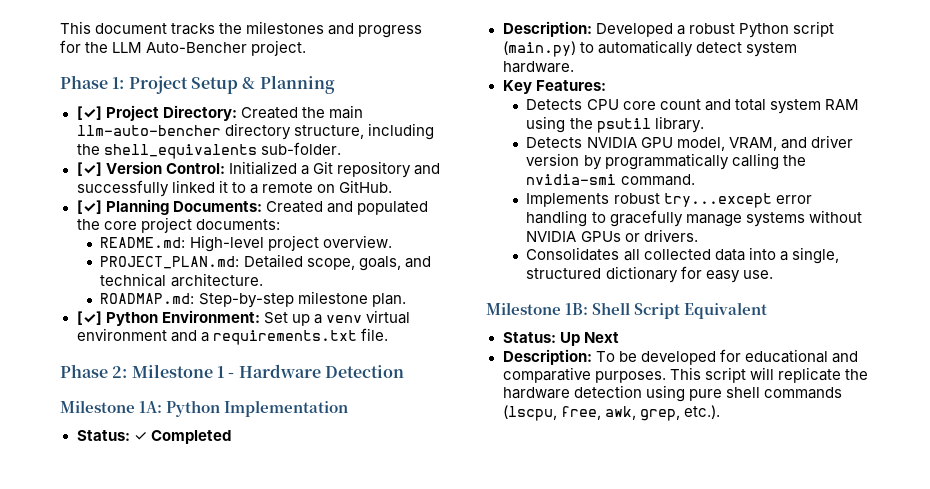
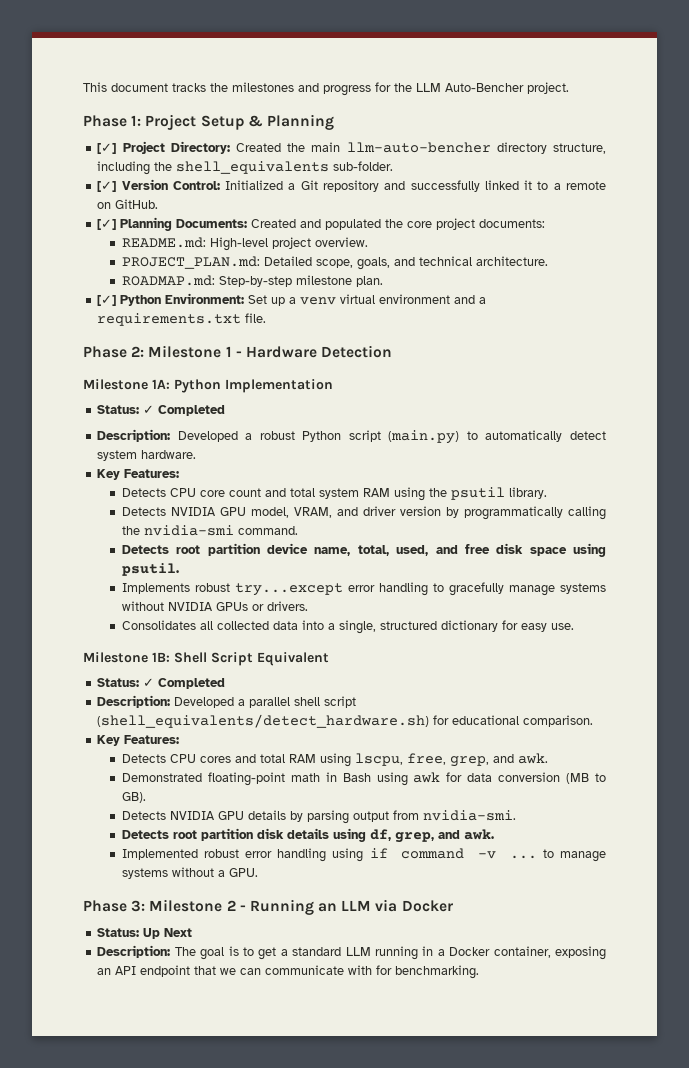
(695, 180) none -> [121,543,606,557] [121,563,179,576] // Detects root partition device name, total, used, and free disk space using psutil.
[559,332,619,346] [502,349,858,365] [502,367,868,383] [502,385,842,402] [502,405,720,421] Up Next // Description: To be developed for educational and comparative purposes. This script will replicate the hardware detection using pure shell commands (lscpu, free, awk, grep, etc.). -> [143,678,226,689] [97,695,357,708] [97,714,594,728] [97,735,180,746] [121,753,548,767] [121,772,606,786] [121,792,146,803] [121,810,516,824] [121,828,494,843] [121,848,606,862] [121,867,258,879] [83,899,453,915] [97,928,193,939] [97,945,606,960] [97,965,480,979] ✓ Completed // Description: Developed a parallel shell script (shell_equivalents/detect_hardware.sh) for educational comparison. // Key Features: // Detects CPU cores and total RAM using lscpu, free, grep, and awk. // Demonstrated floating-point math in Bash using awk for data conversion (MB to GB). // Detects NVIDIA GPU details by parsing output from nvidia-smi. // Detects root partition disk details using df, grep, and awk. // Implemented robust error handling using if command -v ... to manage systems without a GPU. // Phase 3: Milestone 2 - Running an LLM via Docker // Status: Up Next // Description: The goal is to get a standard LLM running in a Docker container, exposing an API endpoint that we can communicate with for benchmarking.

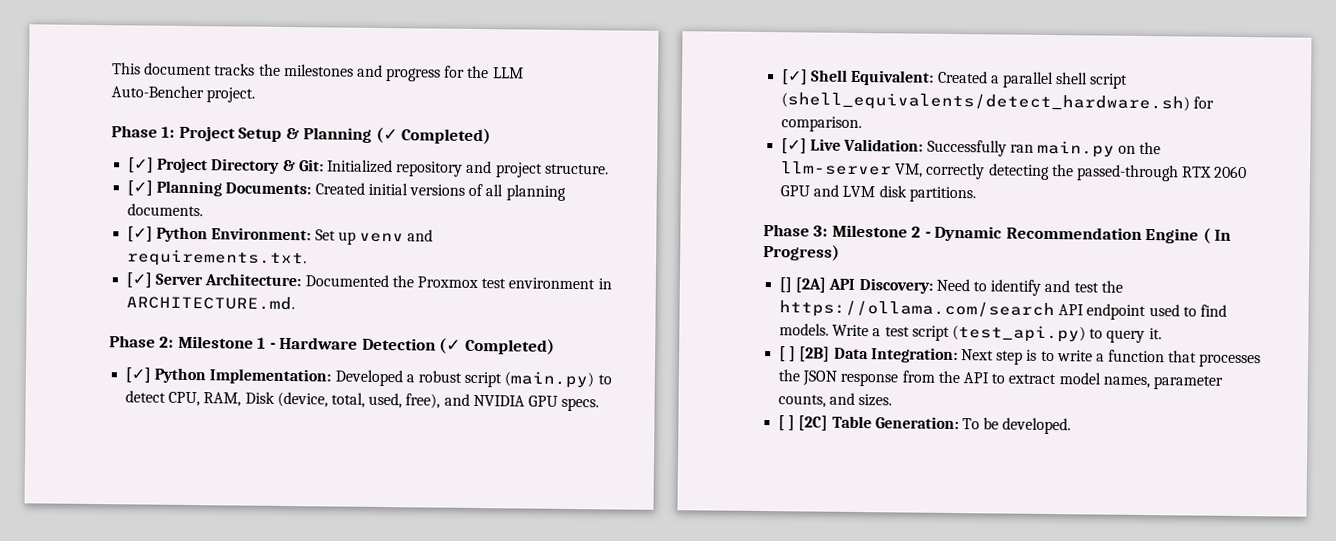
(334, 122) none -> [375,126,492,145] (✓ Completed)
[170,141,606,154] [97,161,394,175] [97,179,606,192] [97,199,159,209] [97,217,546,231] [121,237,368,251] [121,256,548,270] [121,275,383,287] Directory: Created the main llm-auto-bencher directory structure, including the shell_equivalents sub-folder. // [✓] Version Control: Initialized a Git repository and successfully linked it to a remote on GitHub. // [✓] Planning Documents: Created and populated the core project documents: // README.md: High-level project overview. // PROJECT_PLAN.md: Detailed scope, goals, and technical architecture. // ROADMAP.md: Step-by-step milestone plan. -> [210,158,609,178] [127,180,566,201] [127,203,204,217] Directory & Git: Initialized repository and project structure. // [✓] Planning Documents: Created initial versions of all planning documents.
[289,294,487,305] [97,313,267,326] a venv virtual environment and a requirements.txt file. -> [358,229,434,243] [127,249,308,268] [126,272,612,290] [126,295,296,311] venv and requirements.txt. // [✓] Server Architecture: Documented the Proxmox test environment in ARCHITECTURE.md.
[83,379,333,393] [97,405,226,416] [97,429,171,442] // Milestone 1A: Python Implementation // Status: ✓ Completed // Description: -> [439,337,555,355] [125,367,332,385] (✓ Completed) // [✓] Python Implementation:
[302,431,342,442] Python -> (462, 376) none
[485,430,606,442] [97,450,197,461] [97,469,180,480] [121,487,547,501] [121,506,607,520] [121,525,298,536] [121,543,606,557] [121,563,179,576] [121,582,606,596] [121,601,308,611] [121,620,574,634] [83,652,329,666] [97,678,226,689] [97,695,235,708] automatically detect system hardware. // Key Features: // Detects CPU core count and total system RAM using the psutil library. // Detects NVIDIA GPU model, VRAM, and driver version by programmatically calling the nvidia-smi command. // Detects root partition device name, total, used, and free disk space using psutil. // Implements robust try...except error handling to gracefully manage systems without NVIDIA GPUs or drivers. // Consolidates all collected data into a single, structured dictionary for easy use. // Milestone 1B: Shell Script Equivalent // Status: ✓ Completed // Description: Developed -> [125,390,600,412] [781,69,988,86] detect CPU, RAM, Disk (device, total, used, free), and NVIDIA GPU specs. // [✓] Shell Equivalent: Created
[452,715,520,725] educational -> (1215, 102) none
[97,735,180,746] [121,753,548,767] [121,772,606,786] [121,792,146,803] [121,810,516,824] [121,828,494,843] [121,848,606,862] [121,867,258,879] Key Features: // Detects CPU cores and total RAM using lscpu, free, grep, and awk. // Demonstrated floating-point math in Bash using awk for data conversion (MB to GB). // Detects NVIDIA GPU details by parsing output from nvidia-smi. // Detects root partition disk details using df, grep, and awk. // Implemented robust error handling using if command -v ... to manage systems without a GPU. -> [781,138,1162,158] [781,161,1248,182] [780,184,976,203] [✓] Live Validation: Successfully ran main.py on the llm-server VM, correctly detecting the passed-through RTX 2060 GPU and LVM disk partitions.
[249,899,453,915] [97,928,193,939] [97,945,606,960] [97,965,480,979] Running an LLM via Docker // Status: Up Next // Description: The goal is to get a standard LLM running in a Docker container, exposing an API endpoint that we can communicate with for benchmarking. -> [934,225,1232,244] [763,243,840,261] [779,277,1123,296] [779,300,1227,321] [779,323,1162,344] [779,346,1262,368] [778,369,1223,390] [778,392,893,408] [778,415,1072,435] Dynamic Recommendation Engine ( In Progress) // [] [2A] API Discovery: Need to identify and test the https://ollama.com/search API endpoint used to find models. Write a test script (test_api.py) to query it. // [ ] [2B] Data Integration: Next step is to write a function that processes the JSON response from the API to extract model names, parameter counts, and sizes. // [ ] [2C] Table Generation: To be developed.

